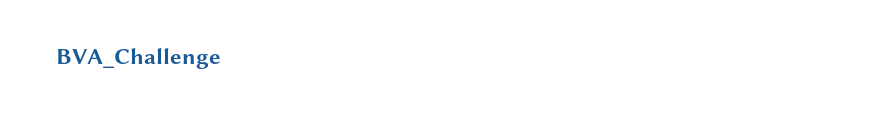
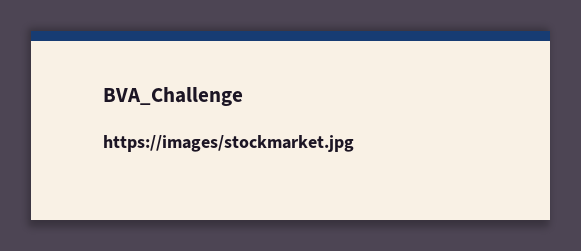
(221, 58) none -> [103,135,354,152] // https://images/stockmarket.jpg

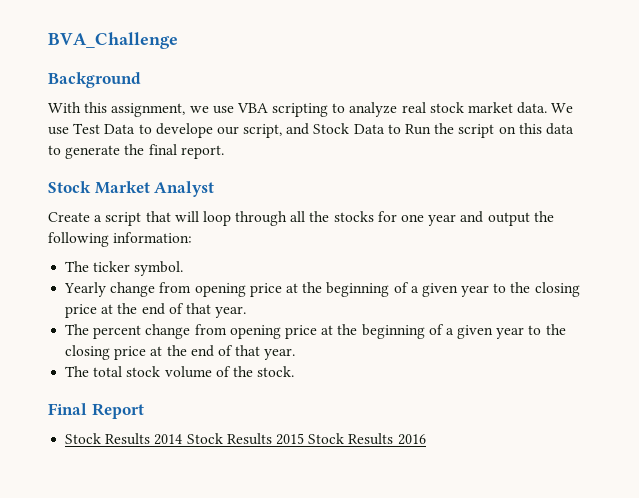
[103,135,354,152] https://images/stockmarket.jpg -> [48,72,141,88] [48,102,574,117] [48,123,574,138] [48,144,224,159] [48,181,215,197] [48,211,554,226] [48,232,193,247] [65,261,184,276] [64,282,580,297] [65,303,247,318] [65,324,566,339] [65,345,296,360] [65,366,295,378] [48,403,144,419] [65,433,426,445] Background // With this assignment, we use VBA scripting to analyze real stock market data. We use Test Data to develope our script, and Stock Data to Run the script on this data to generate the final report. // Stock Market Analyst // Create a script that will loop through all the stocks for one year and output the following information: // The ticker symbol. // Yearly change from opening price at the beginning of a given year to the closing price at the end of that year. // The percent change from opening price at the beginning of a given year to the closing price at the end of that year. // The total stock volume of the stock. // Final Report // Stock Results 2014 Stock Results 2015 Stock Results 2016

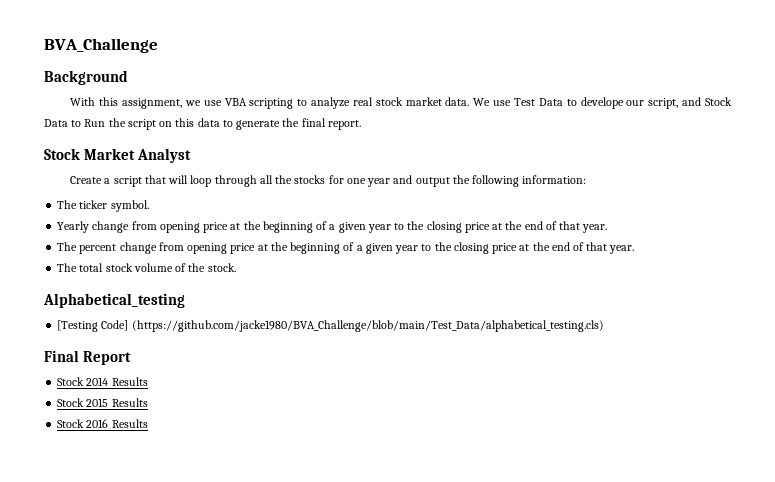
(295, 371) none -> [43,293,185,308] [57,320,604,332] // Alphabetical_testing // [Testing Code] (https://github.com/jacke1980/BVA_Challenge/blob/main/Test_Data/alphabetical_testing.cls)
[105,433,426,445] Results 2014 Stock Results 2015 Stock Results 2016 -> [86,377,148,386] [57,398,148,407] [57,419,148,428] 2014 Results // Stock 2015 Results // Stock 2016 Results

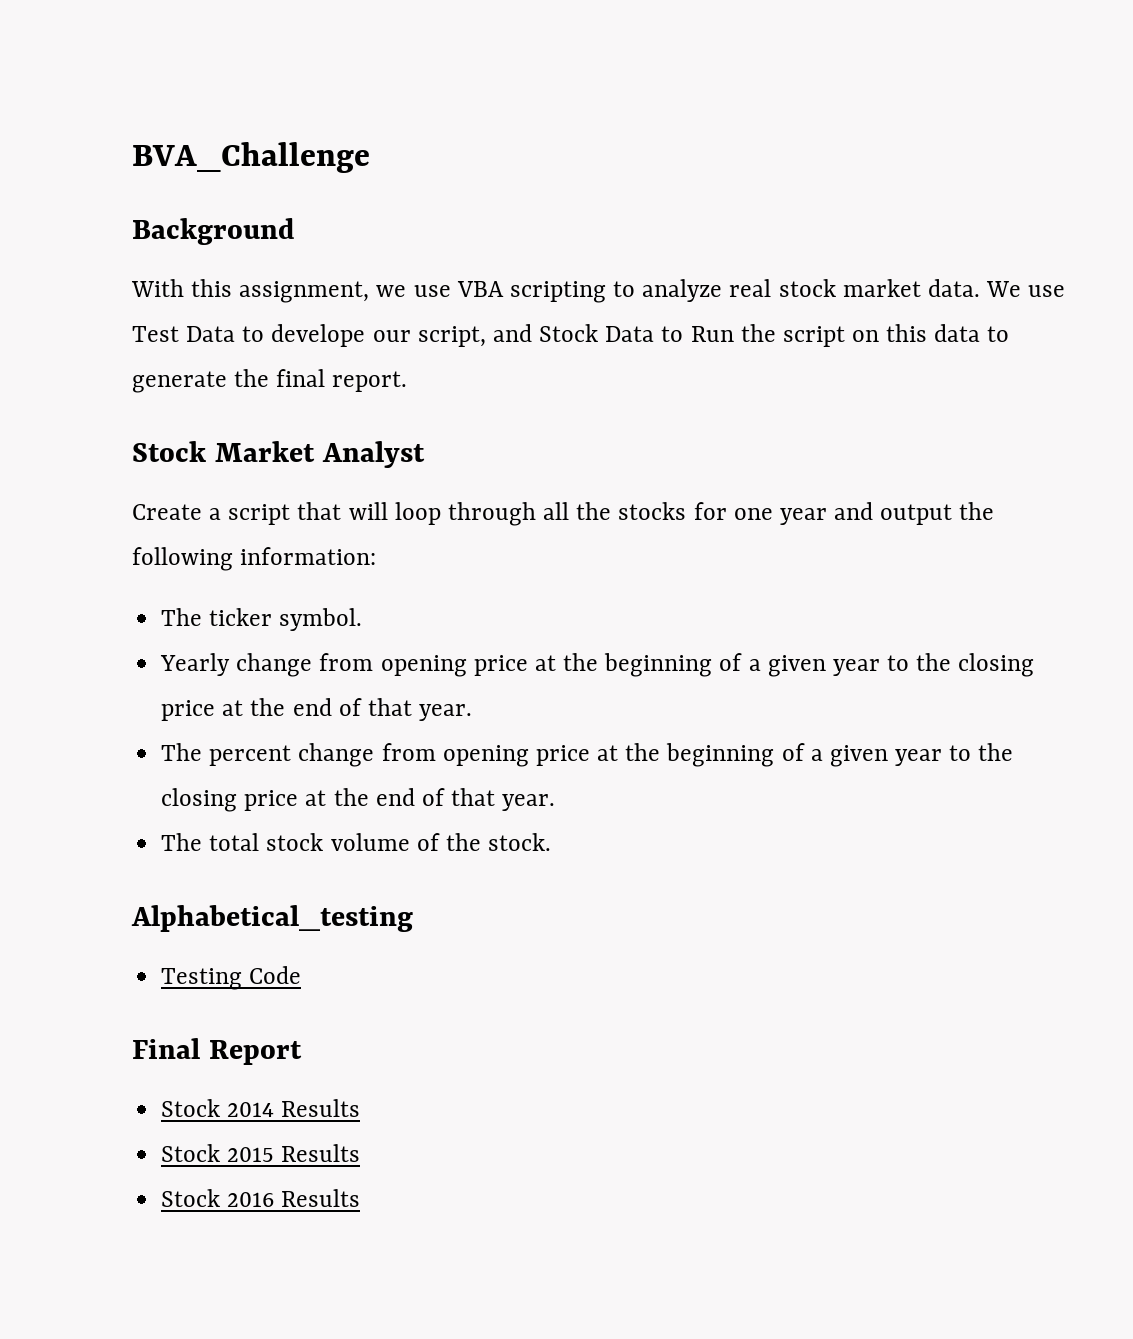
[57,320,604,332] [Testing Code] (https://github.com/jacke1980/BVA_Challenge/blob/main/Test_Data/alphabetical_testing.cls) -> [161,966,302,990] Testing Code

